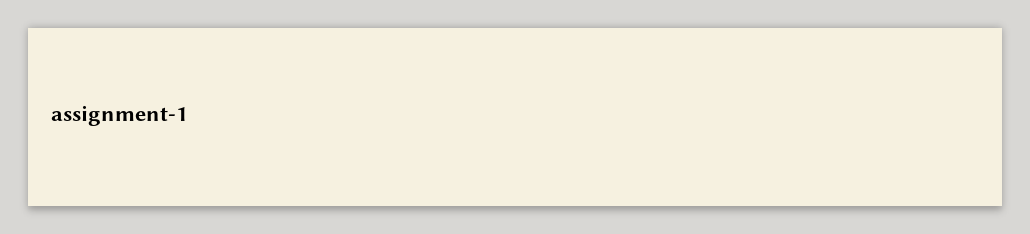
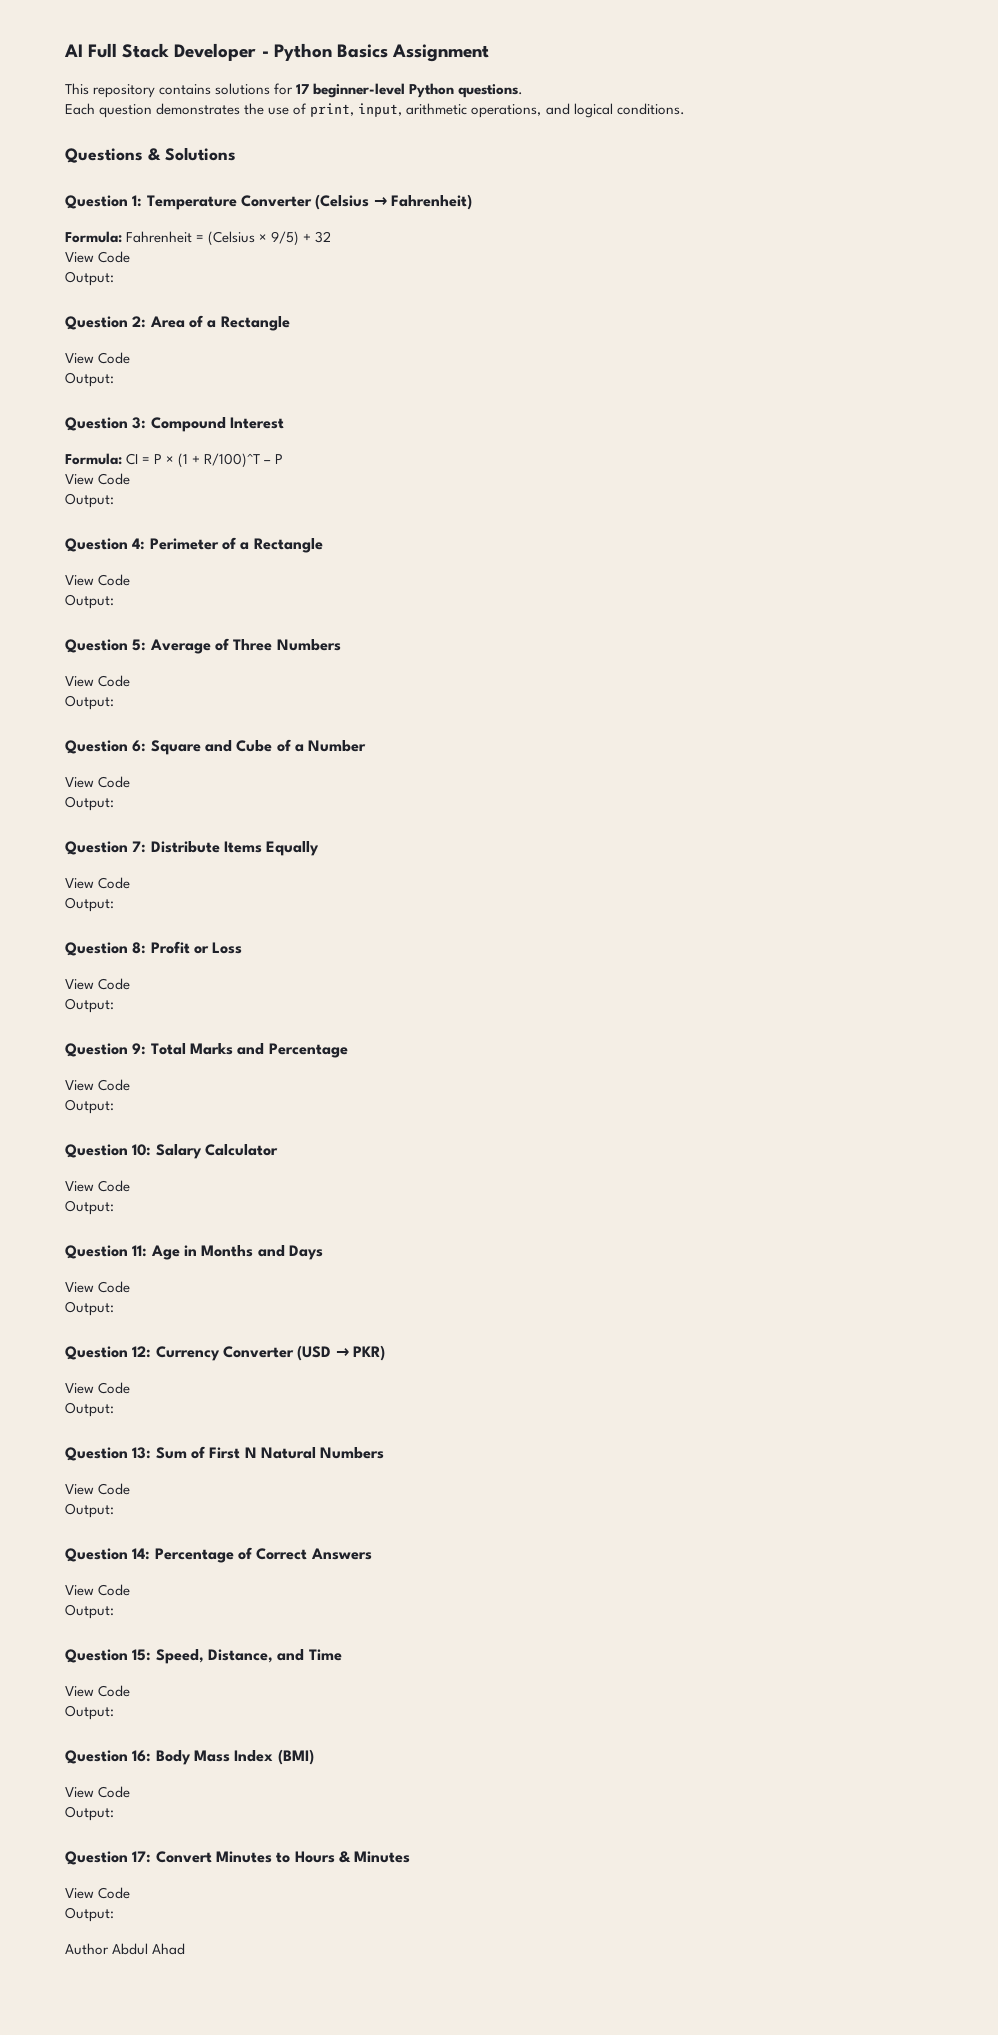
[51,105,188,126] assignment-1 -> [64,43,489,62] [65,83,524,98] [65,103,685,118] [65,147,236,163] [65,194,472,210] [65,231,332,246] [65,251,131,263] [65,271,114,286] [65,315,290,331] [65,352,131,364] [65,372,114,387] [65,417,284,432] [65,453,284,468] [65,473,131,485] [65,493,114,508] [65,537,323,553] [65,574,131,586] [65,594,114,609] [65,638,341,654] [65,675,131,687] [65,695,114,710] [65,739,367,755] [65,776,131,788] [65,796,114,811] [65,841,320,856] [65,877,131,889] [65,897,114,912] [65,941,243,956] [65,978,131,990] [65,998,114,1013] [65,1043,348,1058] [65,1079,131,1091] [65,1099,114,1114] [65,1144,278,1159] [65,1180,131,1192] [65,1200,114,1215] [65,1245,323,1260] [65,1281,131,1293] [65,1301,114,1316] [65,1345,385,1361] [65,1382,131,1394] [65,1402,114,1417] [65,1446,385,1461] [65,1483,131,1495] [65,1503,114,1518] [65,1547,372,1563] [65,1584,131,1596] [65,1604,114,1619] [65,1649,342,1664] [65,1685,131,1697] [65,1705,114,1720] [65,1749,314,1765] [65,1786,131,1798] [65,1806,114,1821] [65,1851,411,1865] [65,1887,131,1899] [65,1907,114,1922] [65,1943,186,1955] AI Full Stack Developer - Python Basics Assignment // This repository contains solutions for 17 beginner-level Python questions. // Each question demonstrates the use of print, input, arithmetic operations, and logical conditions. // Questions & Solutions // Question 1: Temperature Converter (Celsius → Fahrenheit) // Formula: Fahrenheit = (Celsius × 9/5) + 32 // View Code // Output: // Question 2: Area of a Rectangle // View Code // Output: // Question 3: Compound Interest // Formula: CI = P × (1 + R/100)^T – P // View Code // Output: // Question 4: Perimeter of a Rectangle // View Code // Output: // Question 5: Average of Three Numbers // View Code // Output: // Question 6: Square and Cube of a Number // View Code // Output: // Question 7: Distribute Items Equally // View Code // Output: // Question 8: Profit or Loss // View Code // Output: // Question 9: Total Marks and Percentage // View Code // Output: // Question 10: Salary Calculator // View Code // Output: // Question 11: Age in Months and Days // View Code // Output: // Question 12: Currency Converter (USD → PKR) // View Code // Output: // Question 13: Sum of First N Natural Numbers // View Code // Output: // Question 14: Percentage of Correct Answers // View Code // Output: // Question 15: Speed, Distance, and Time // View Code // Output: // Question 16: Body Mass Index (BMI) // View Code // Output: // Question 17: Convert Minutes to Hours & Minutes // View Code // Output: // Author Abdul Ahad

